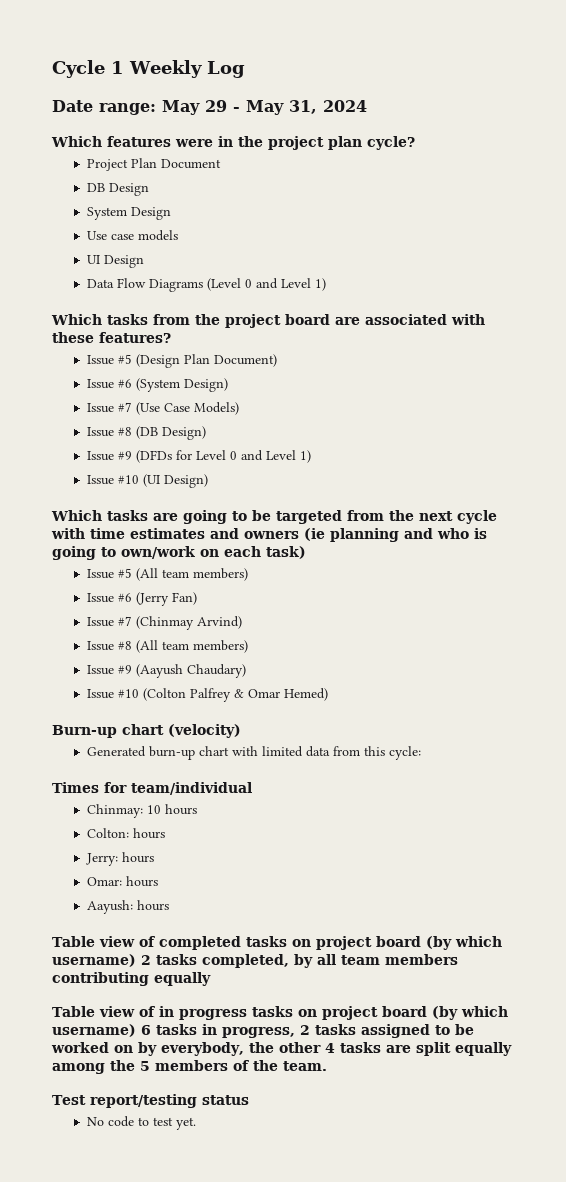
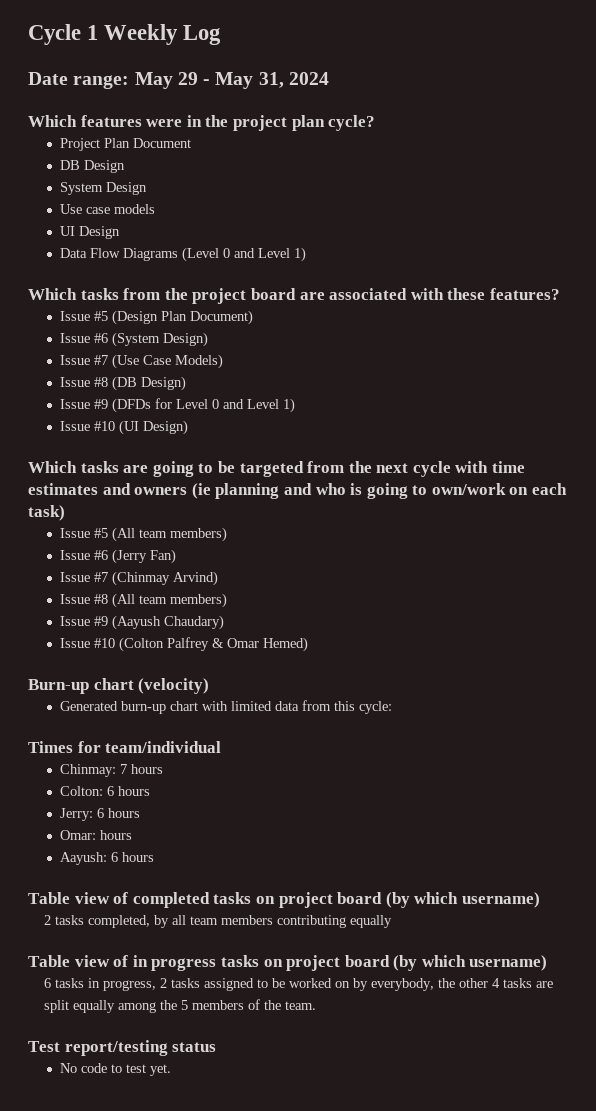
[146,805,161,814] 10 -> [120,764,128,774] 7
(129, 833) none -> [107,786,115,796] 6
(118, 859) none -> [97,808,105,818] 6
(133, 907) none -> [111,852,119,862] 6
(136, 960) none -> (540, 900) //
(136, 1030) none -> (548, 963) //

